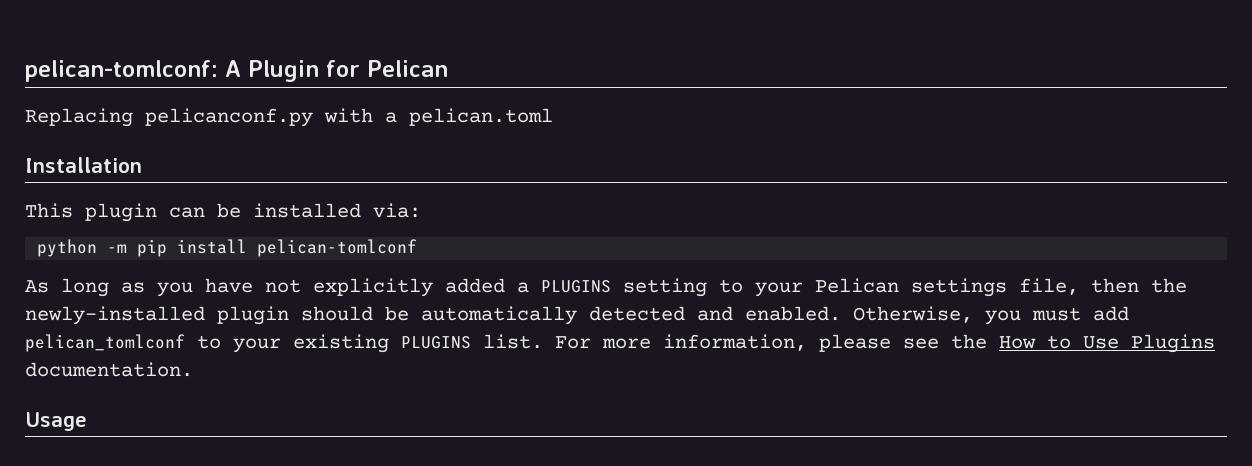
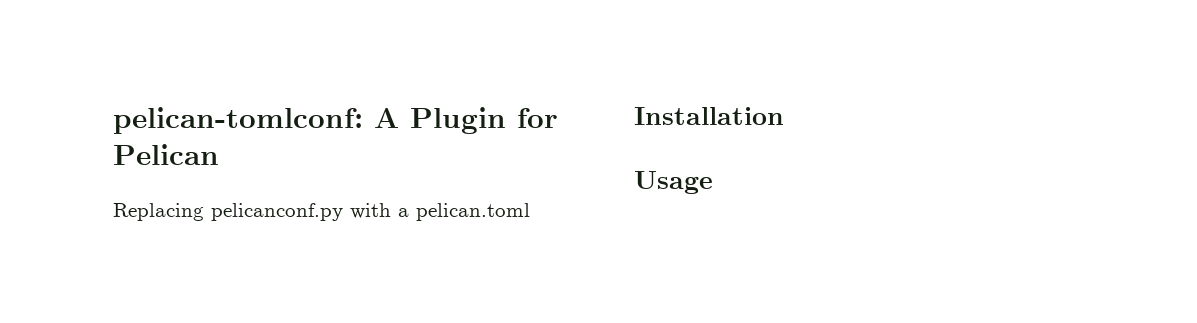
[25,203,421,222] [37,239,418,257] [25,278,1187,297] [25,306,1129,325] [25,334,1215,353] [25,362,193,377] // This plugin can be installed via: // python -m pip install pelican-tomlconf // As long as you have not explicitly added a PLUGINS setting to your Pelican settings file, then the newly-installed plugin should be automatically detected and enabled. Otherwise, you must add pelican_tomlconf to your existing PLUGINS list. For more information, please see the How to Use Plugins documentation. -> (784, 116) none

